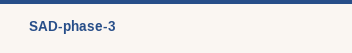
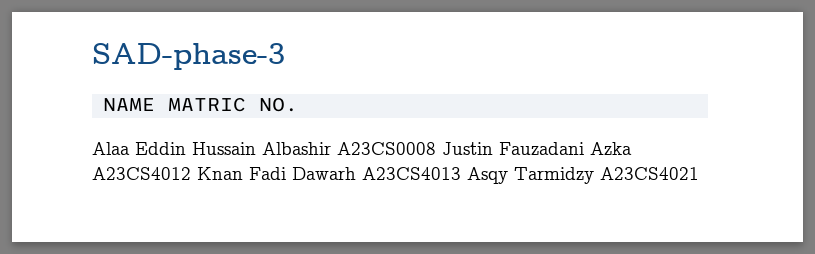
(116, 27) none -> [103,97,299,112] [92,142,632,155] [92,167,699,184] // NAME MATRIC NO. // Alaa Eddin Hussain Albashir A23CS0008 Justin Fauzadani Azka A23CS4012 Knan Fadi Dawarh A23CS4013 Asqy Tarmidzy A23CS4021

